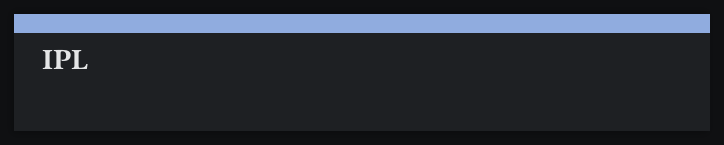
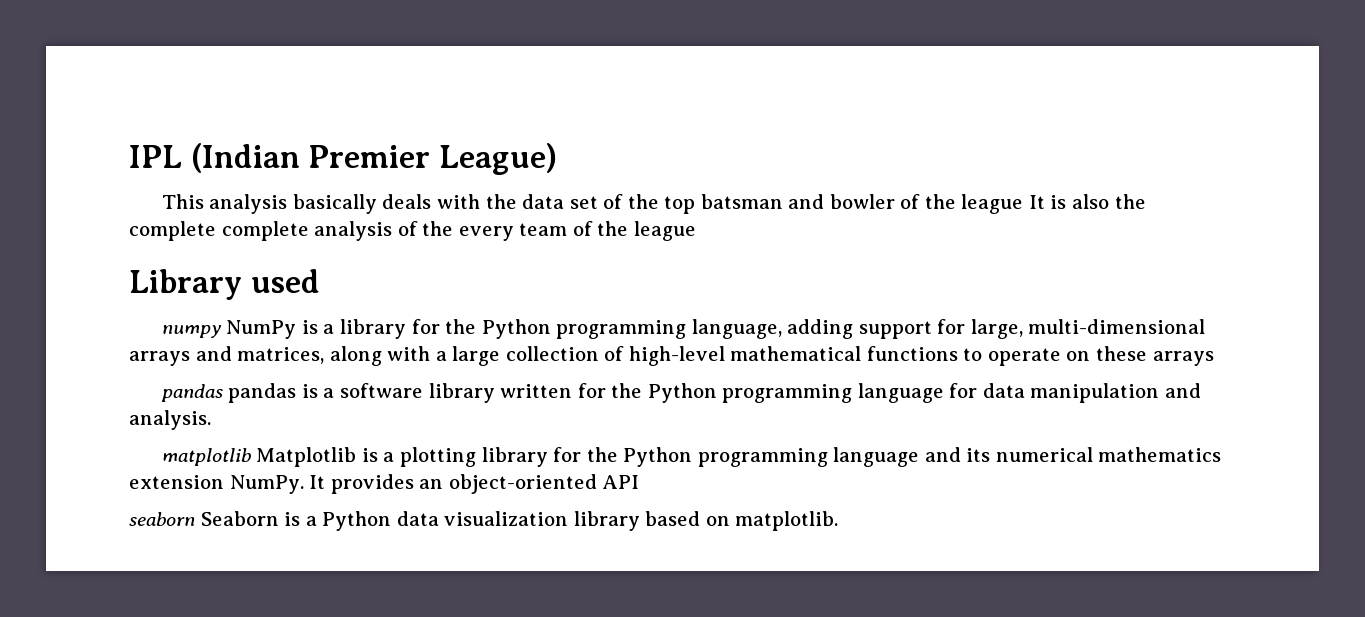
(88, 59) none -> [190,143,557,175] [161,194,1146,214] [129,221,696,241] [129,269,320,300] [161,319,1206,339] [129,346,1214,366] [160,383,1201,403] [129,410,211,430] [161,447,1222,467] [129,474,640,494] [129,511,839,531] (Indian Premier League) // This analysis basically deals with the data set of the top batsman and bowler of the league It is also the complete complete analysis of the every team of the league // Library used // numpy NumPy is a library for the Python programming language, adding support for large, multi-dimensional arrays and matrices, along with a large collection of high-level mathematical functions to operate on these arrays // pandas pandas is a software library written for the Python programming language for data manipulation and analysis. // matplotlib Matplotlib is a plotting library for the Python programming language and its numerical mathematics extension NumPy. It provides an object-oriented API // seaborn Seaborn is a Python data visualization library based on matplotlib.

